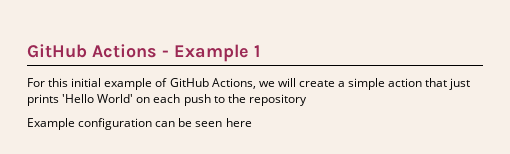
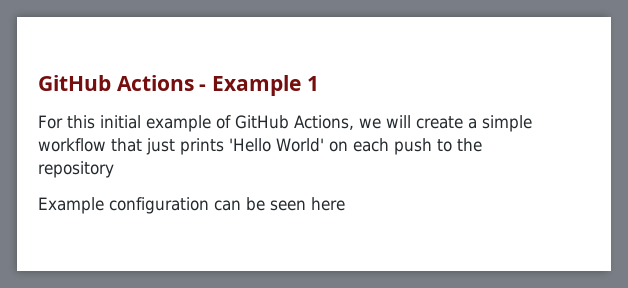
[388,78,423,87] action -> [38,138,106,152] workflow

